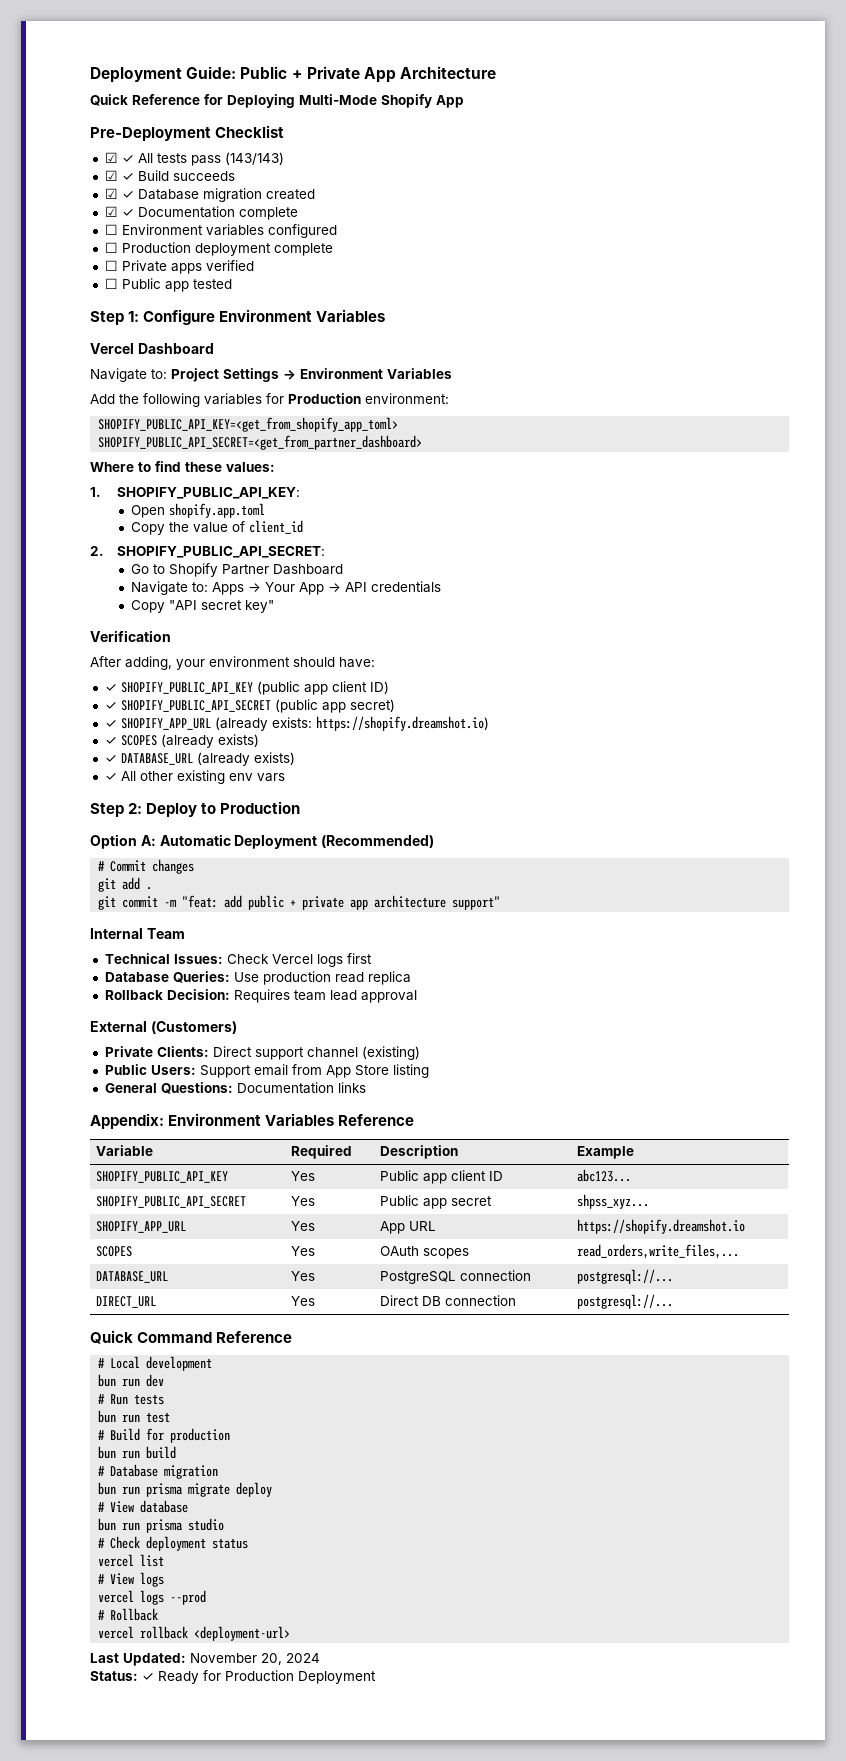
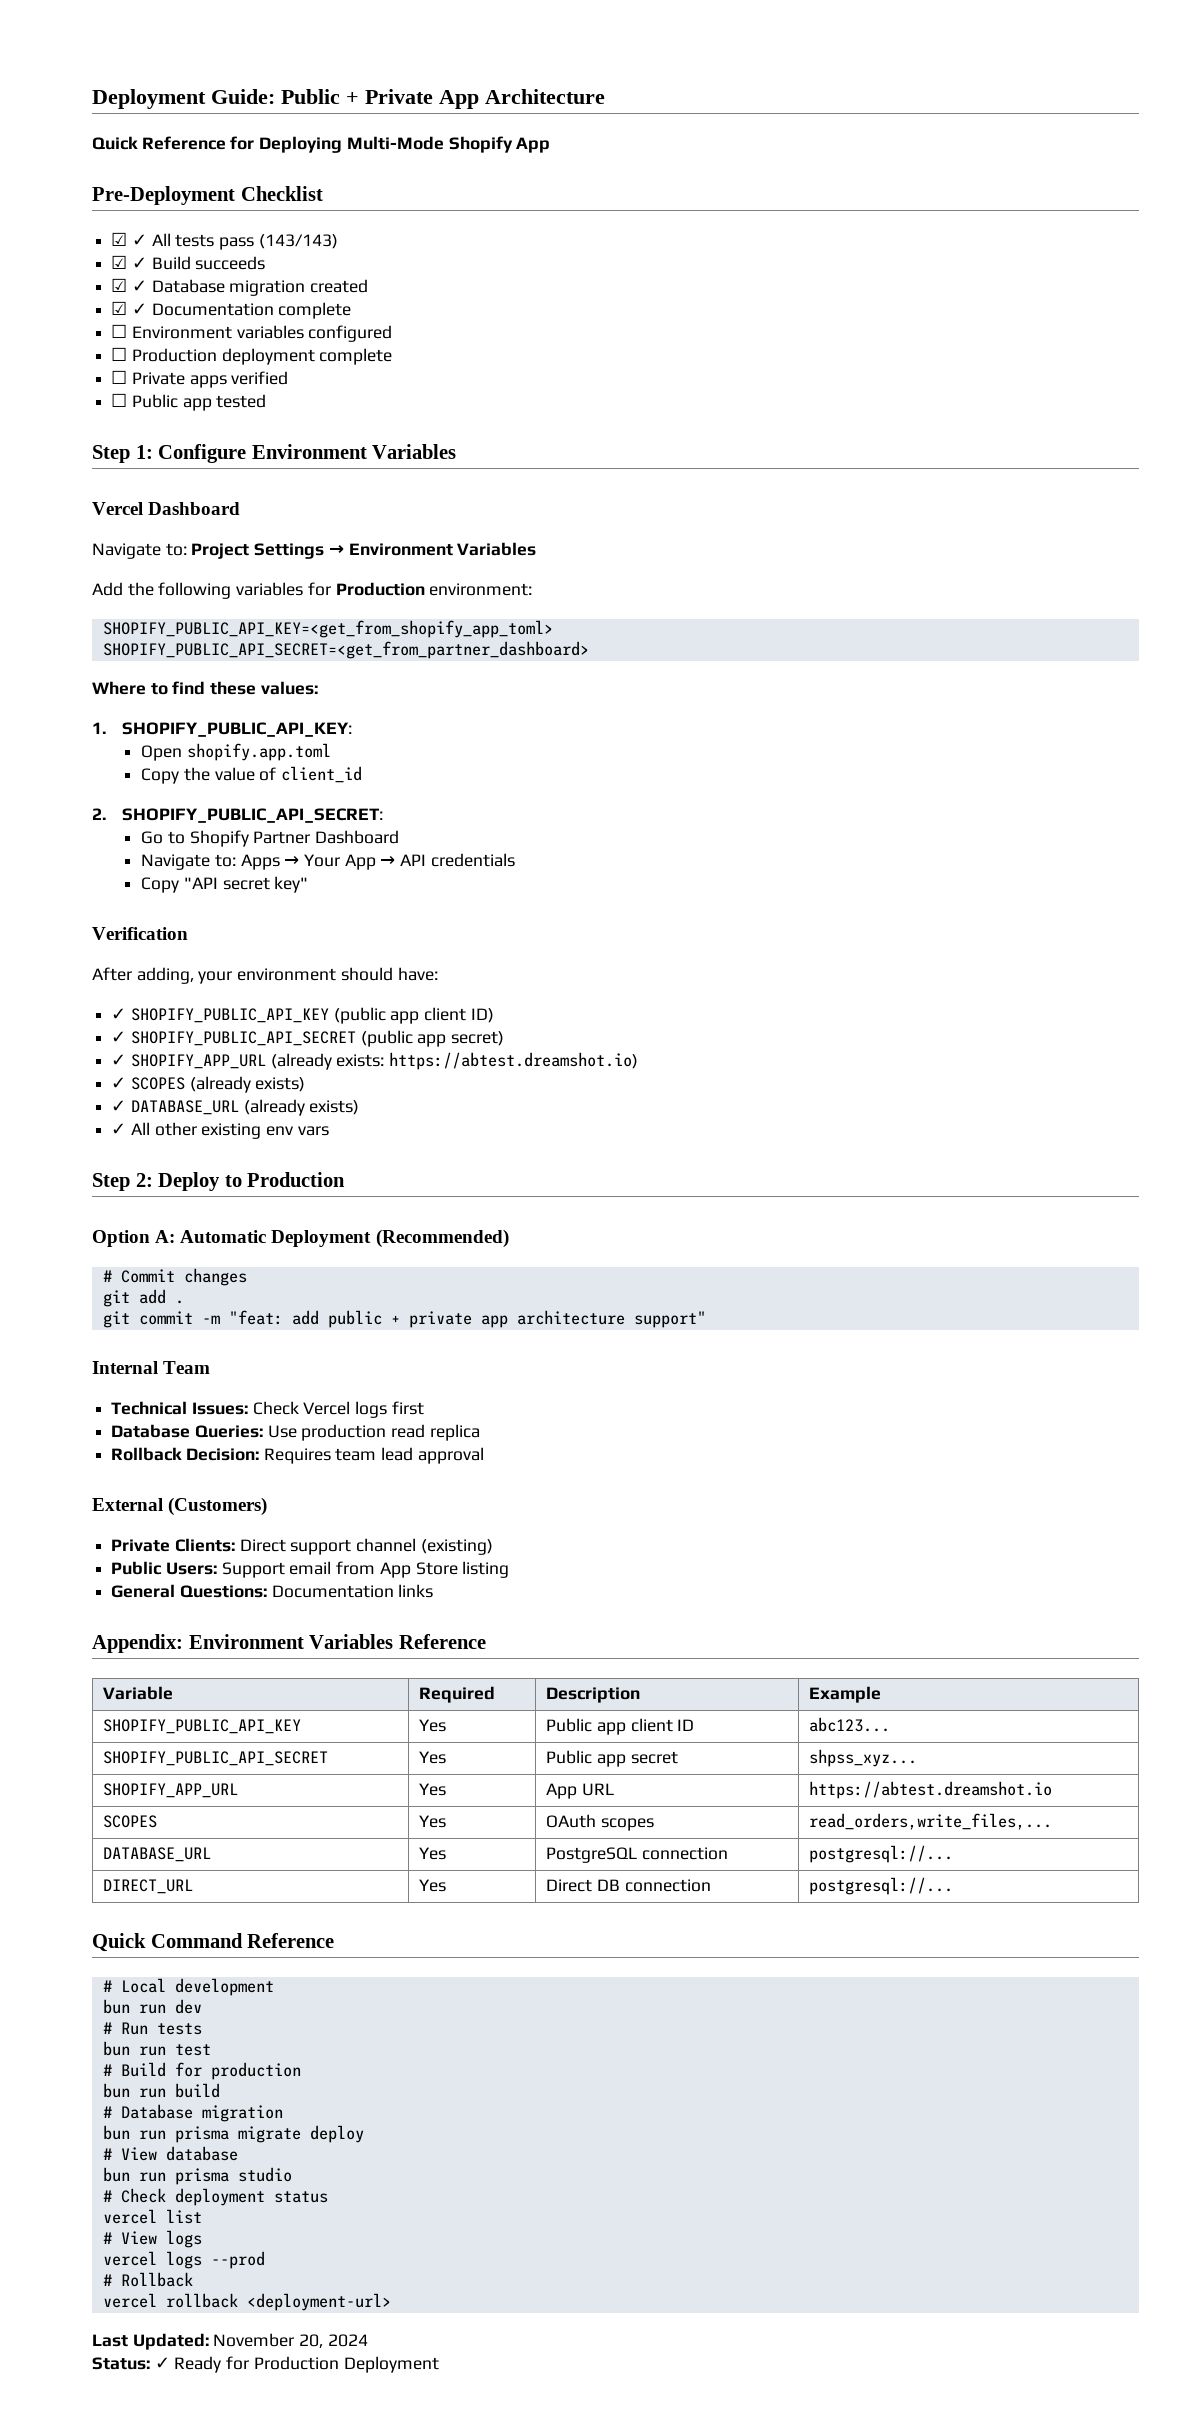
[315,716,489,731] https://shopify.dreamshot.io) -> [389,1052,639,1070] https://abtest.dreamshot.io)
[577,1219,746,1234] https://shopify.dreamshot.io -> [809,1781,1053,1799] https://abtest.dreamshot.io

